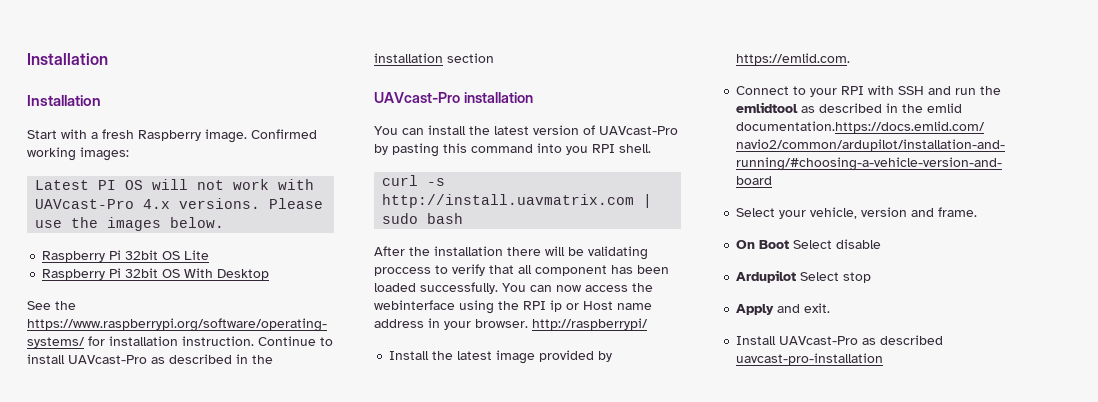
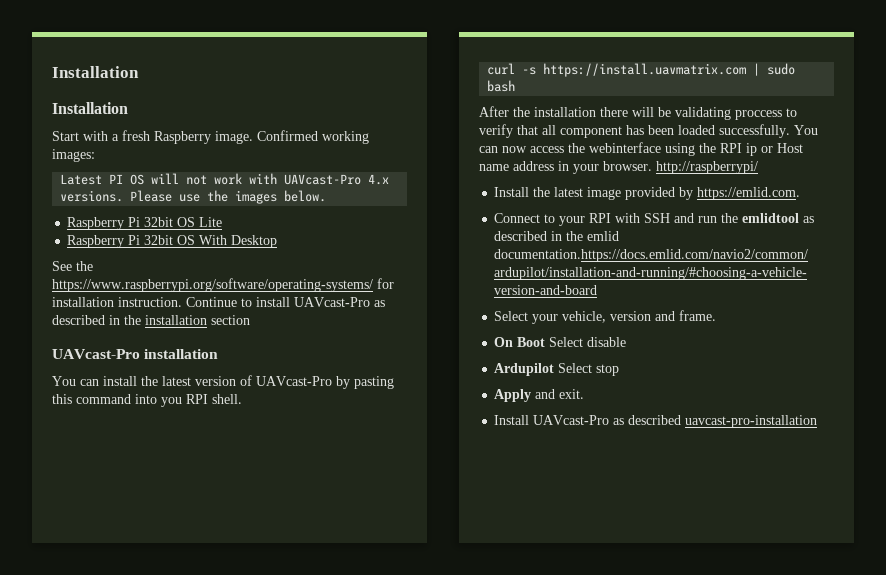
[382,194,635,208] http://install.uavmatrix.com -> [543,63,747,77] https://install.uavmatrix.com

